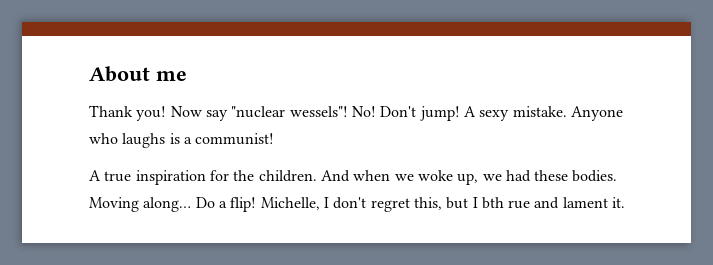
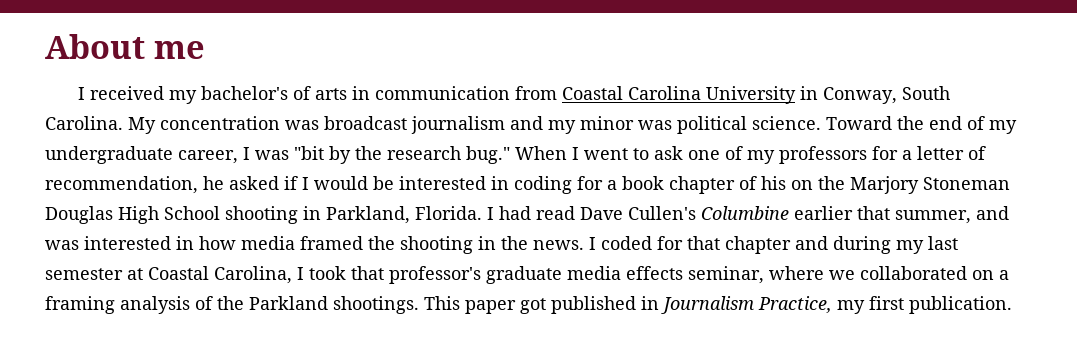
[89,105,623,121] [89,133,275,148] [89,170,618,185] [89,197,626,212] Thank you! Now say "nuclear wessels"! No! Don't jump! A sexy mistake. Anyone who laughs is a communist! // A true inspiration for the children. And when we woke up, we had these bodies. Moving along… Do a flip! Michelle, I don't regret this, but I bth rue and lament it. -> [78,86,951,104] [45,116,1017,134] [45,146,986,164] [45,176,1010,194] [45,206,1009,224] [45,236,958,254] [45,266,1009,284] [45,296,1012,314] I received my bachelor's of arts in communication from Coastal Carolina University in Conway, South Carolina. My concentration was broadcast journalism and my minor was political science. Toward the end of my undergraduate career, I was "bit by the research bug." When I went to ask one of my professors for a letter of recommendation, he asked if I would be interested in coding for a book chapter of his on the Marjory Stoneman Douglas High School shooting in Parkland, Florida. I had read Dave Cullen's Columbine earlier that summer, and was interested in how media framed the shooting in the news. I coded for that chapter and during my last semester at Coastal Carolina, I took that professor's graduate media effects seminar, where we collaborated on a framing analysis of the Parkland shootings. This paper got published in Journalism Practice, my first publication.

